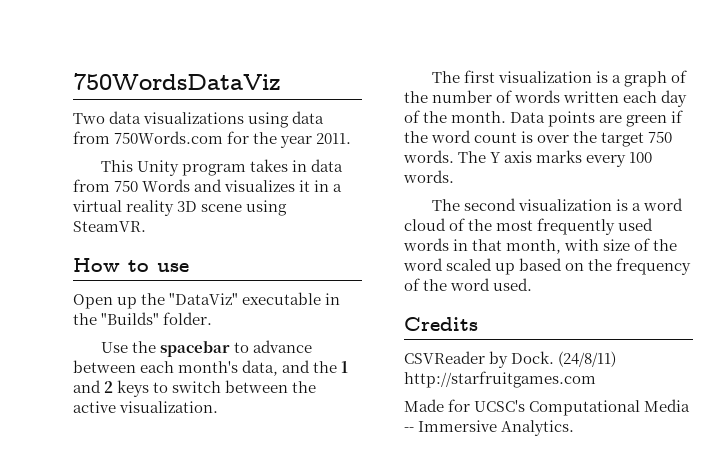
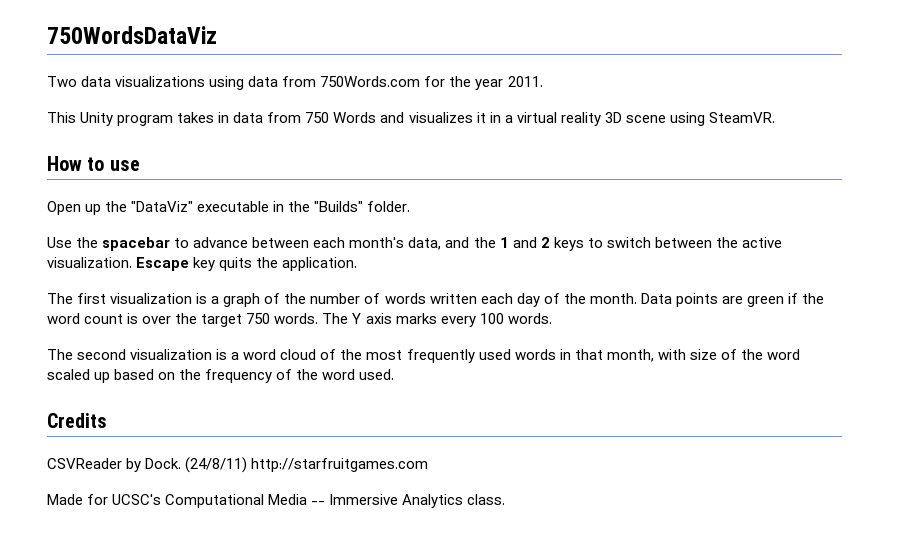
(219, 407) none -> [136,257,358,271] Escape key quits the application.
[501,420,575,436] Analytics. -> [402,494,506,508] Analytics class.

